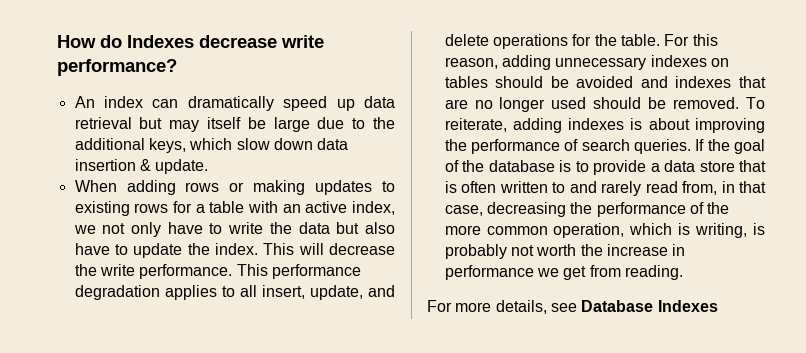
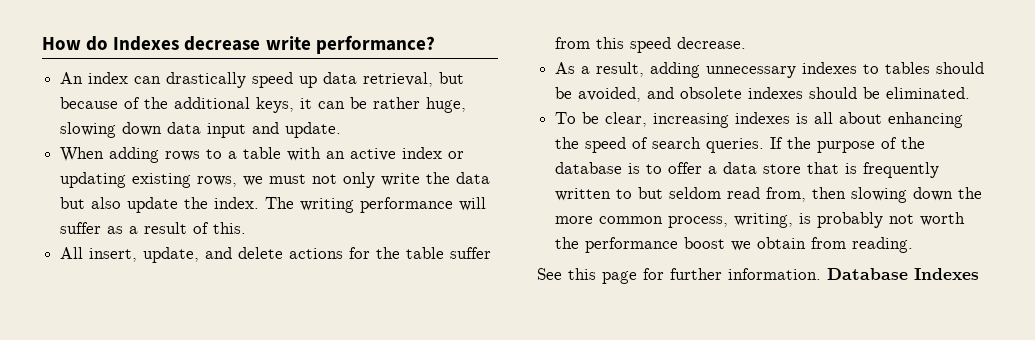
[187,96,274,111] dramatically -> [166,72,247,88] drastically
[74,117,396,132] [74,138,349,153] [74,159,209,174] [74,180,395,195] [74,201,192,216] retrieval but may itself be large due to the additional keys, which slow down data insertion & update. // When adding rows or making updates to existing rows for -> [363,72,465,87] [60,97,467,113] [60,122,342,138] [60,147,223,163] retrieval, but because of the additional keys, it can be rather huge, slowing down data input and update. // When adding rows to
[352,201,396,215] [73,222,223,237] index, we not only have to -> [402,147,465,159] [60,172,376,188] index or updating existing rows, we must not only
[74,243,128,255] have to -> (122, 203) none
[263,243,395,255] [74,264,361,279] [74,285,257,300] This will decrease the write performance. This performance degradation applies to all -> [265,197,487,213] [60,222,247,234] [60,247,84,259] The writing performance will suffer as a result of this. // All
[492,34,568,49] operations -> [289,248,344,259] actions
[620,34,718,46] [444,57,498,69] table. For this reason, -> [406,247,492,259] [555,37,747,53] [555,62,645,77] table suffer from this speed decrease. // As a result,
[710,58,729,67] on -> [863,64,880,74] to
[576,76,766,88] [444,97,765,112] [444,118,765,133] [444,139,560,154] avoided and indexes that are no longer used should be removed. To reiterate, adding indexes is about improving the performance -> [578,87,971,102] [555,112,964,128] [555,137,627,153] avoided, and obsolete indexes should be eliminated. // To be clear, increasing indexes is all about enhancing the speed
[734,139,765,154] goal -> [817,141,876,153] purpose
[593,160,647,175] provide -> [668,162,703,174] offer
[461,181,497,193] often -> [863,162,940,178] frequently
[569,181,766,196] [444,202,730,217] [444,223,691,238] and rarely read from, in that case, decreasing the performance of the more common operation, which is -> [638,187,983,203] [555,216,729,228] but seldom read from, then slowing down the more common process,
[606,244,686,256] [444,265,683,280] [427,300,577,314] increase in performance we get from reading. // For more details, see -> [585,237,914,253] [537,268,821,284] performance boost we obtain from reading. // See this page for further information.

